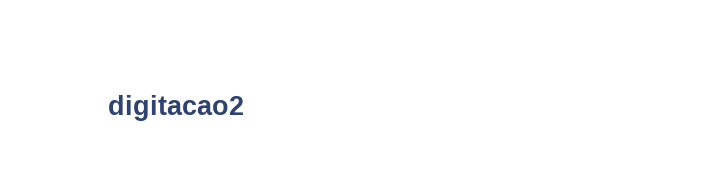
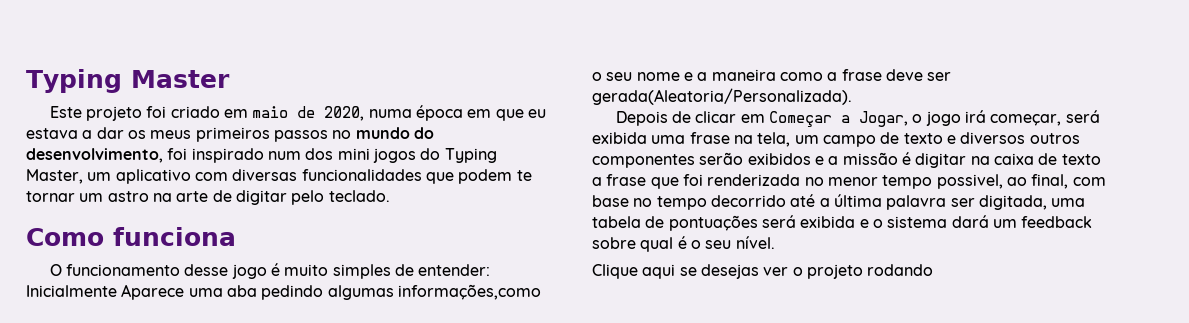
[108,95,244,121] digitacao2 -> [26,69,230,93] [49,105,546,121] [26,127,434,142] [26,148,497,163] [26,169,532,184] [26,190,390,205] [26,227,236,246] [49,263,491,279] [26,284,541,300] [592,69,952,81] [592,88,852,105] [615,110,1100,127] [592,132,1080,147] [592,152,1101,168] [592,174,1106,189] [592,194,1086,210] [592,215,1093,231] [592,236,775,252] [592,264,934,279] Typing Master // Este projeto foi criado em maio de 2020, numa época em que eu estava a dar os meus primeiros passos no mundo do desenvolvimento, foi inspirado num dos mini jogos do Typing Master, um aplicativo com diversas funcionalidades que podem te tornar um astro na arte de digitar pelo teclado. // Como funciona // O funcionamento desse jogo é muito simples de entender: Inicialmente Aparece uma aba pedindo algumas informações,como o seu nome e a maneira como a frase deve ser gerada(Aleatoria/Personalizada). // Depois de clicar em Começar a Jogar, o jogo irá começar, será exibida uma frase na tela, um campo de texto e diversos outros componentes serão exibidos e a missão é digitar na caixa de texto a frase que foi renderizada no menor tempo possivel, ao final, com base no tempo decorrido até a última palavra ser digitada, uma tabela de pontuações será exibida e o sistema dará um feedback sobre qual é o seu nível. // Clique aqui se desejas ver o projeto rodando

